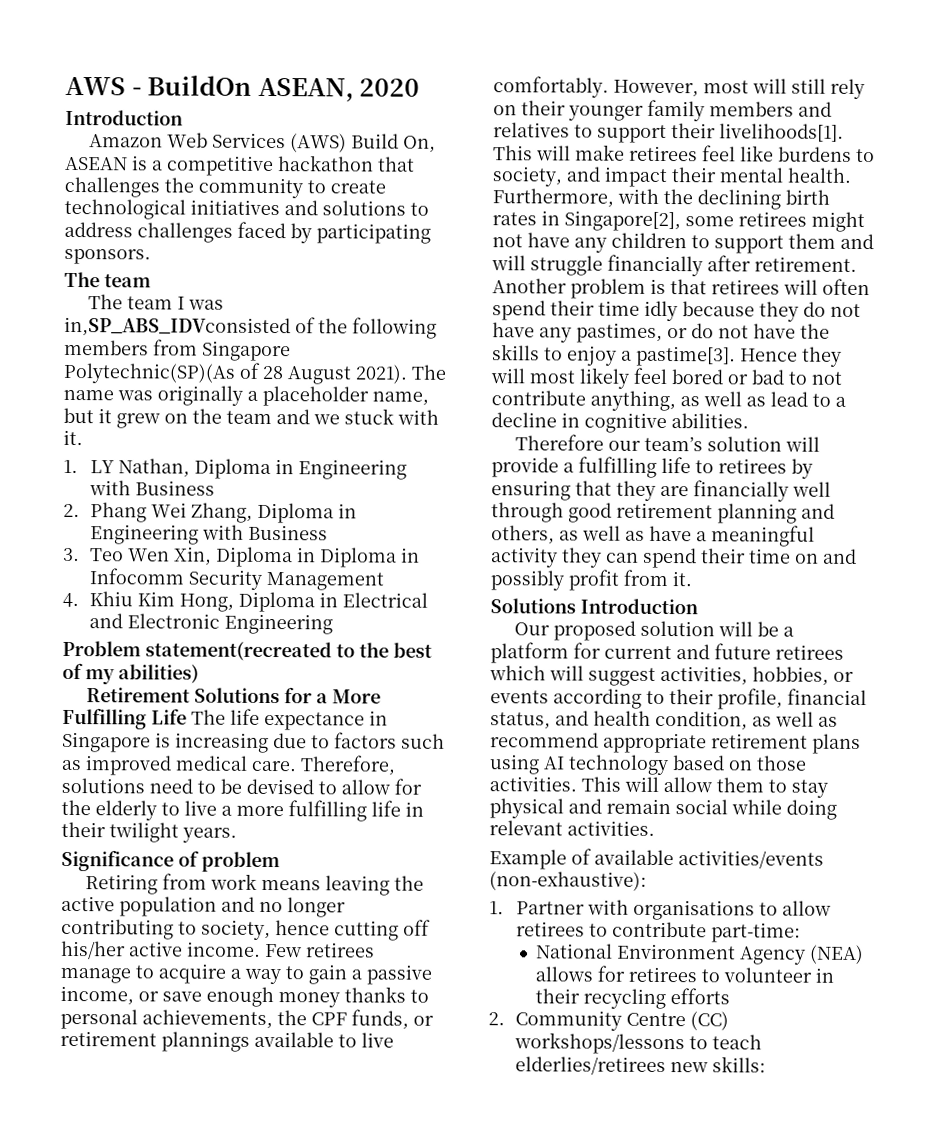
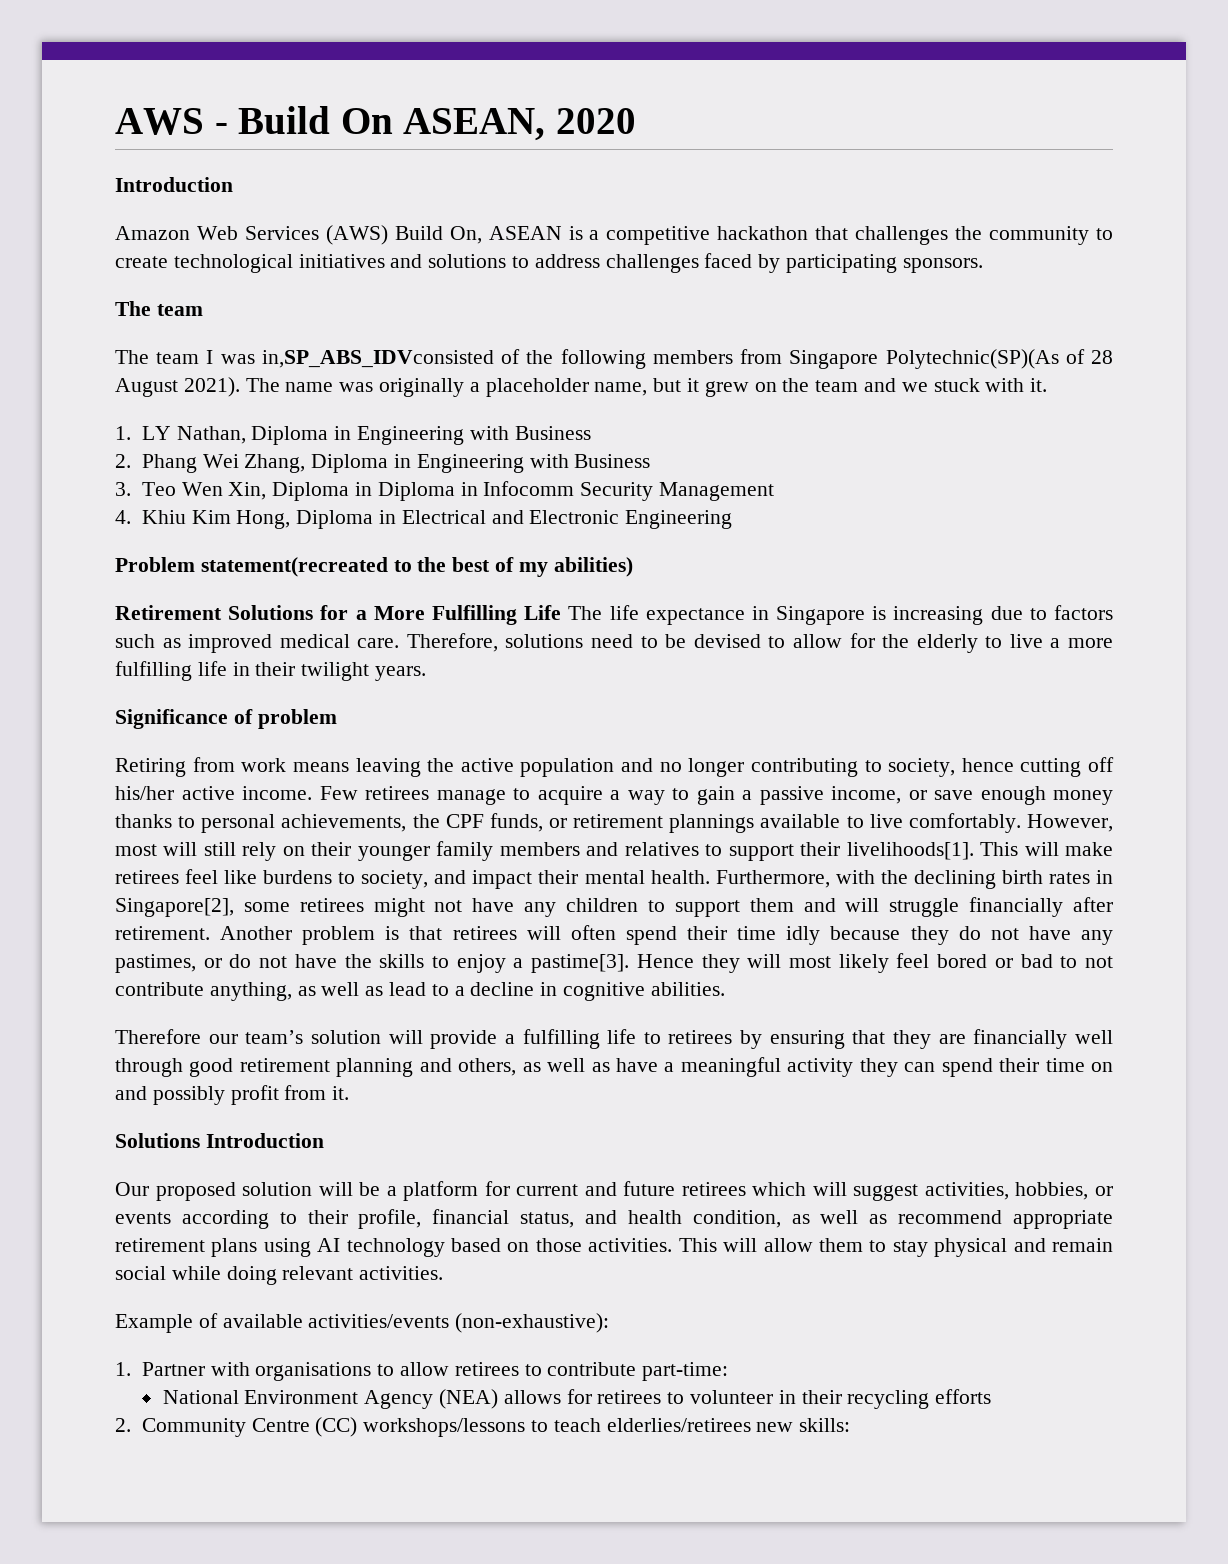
[147,75,253,96] BuildOn -> [238,106,393,134] Build On

